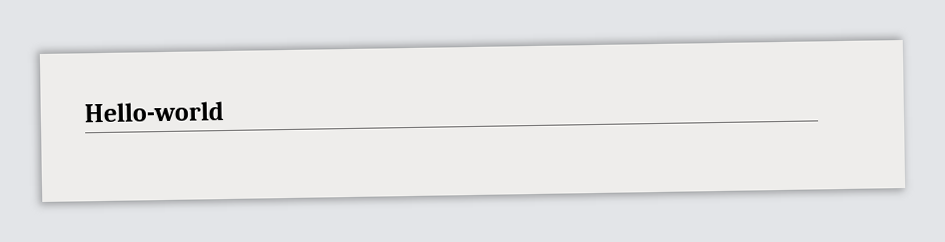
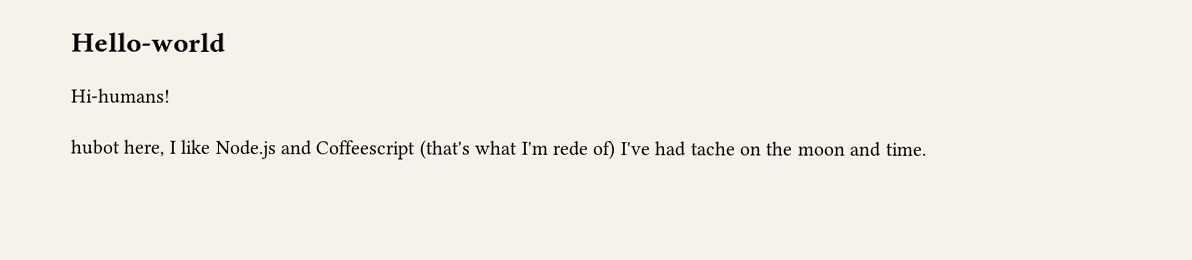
(224, 112) none -> [71,88,171,104] [70,139,926,161] // Hi-humans! // hubot here, I like Node.js and Coffeescript (that's what I'm rede of) I've had tache on the moon and time.

